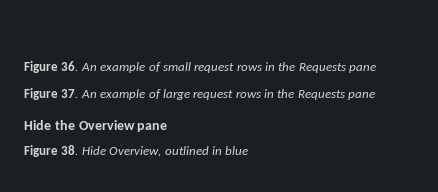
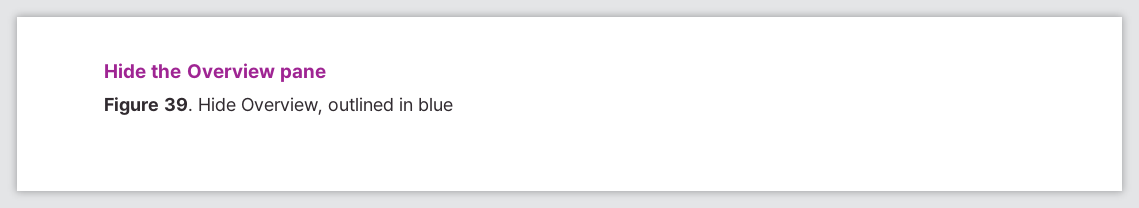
[24,61,377,73] [24,88,376,100] Figure 36. An example of small request rows in the Requests pane // Figure 37. An example of large request rows in the Requests pane // -> (104, 71) none
[61,145,79,155] 38. -> [164,97,193,112] 39.

